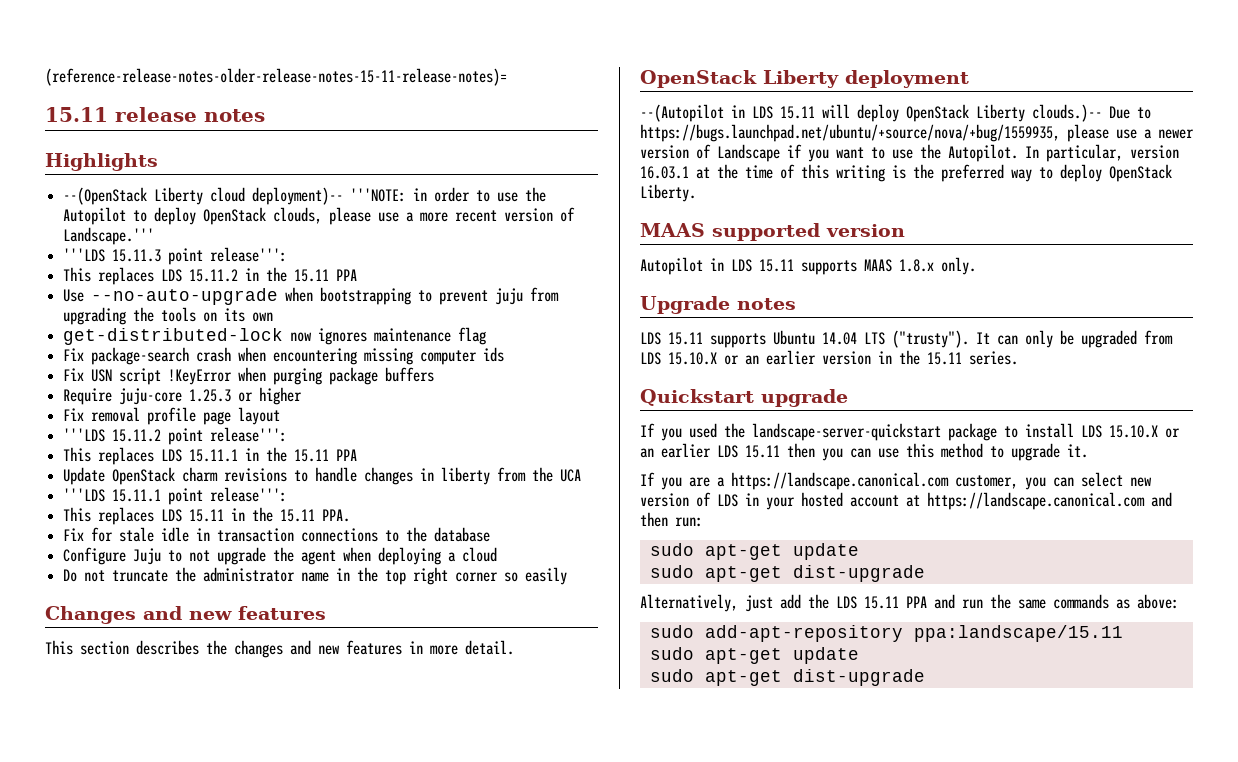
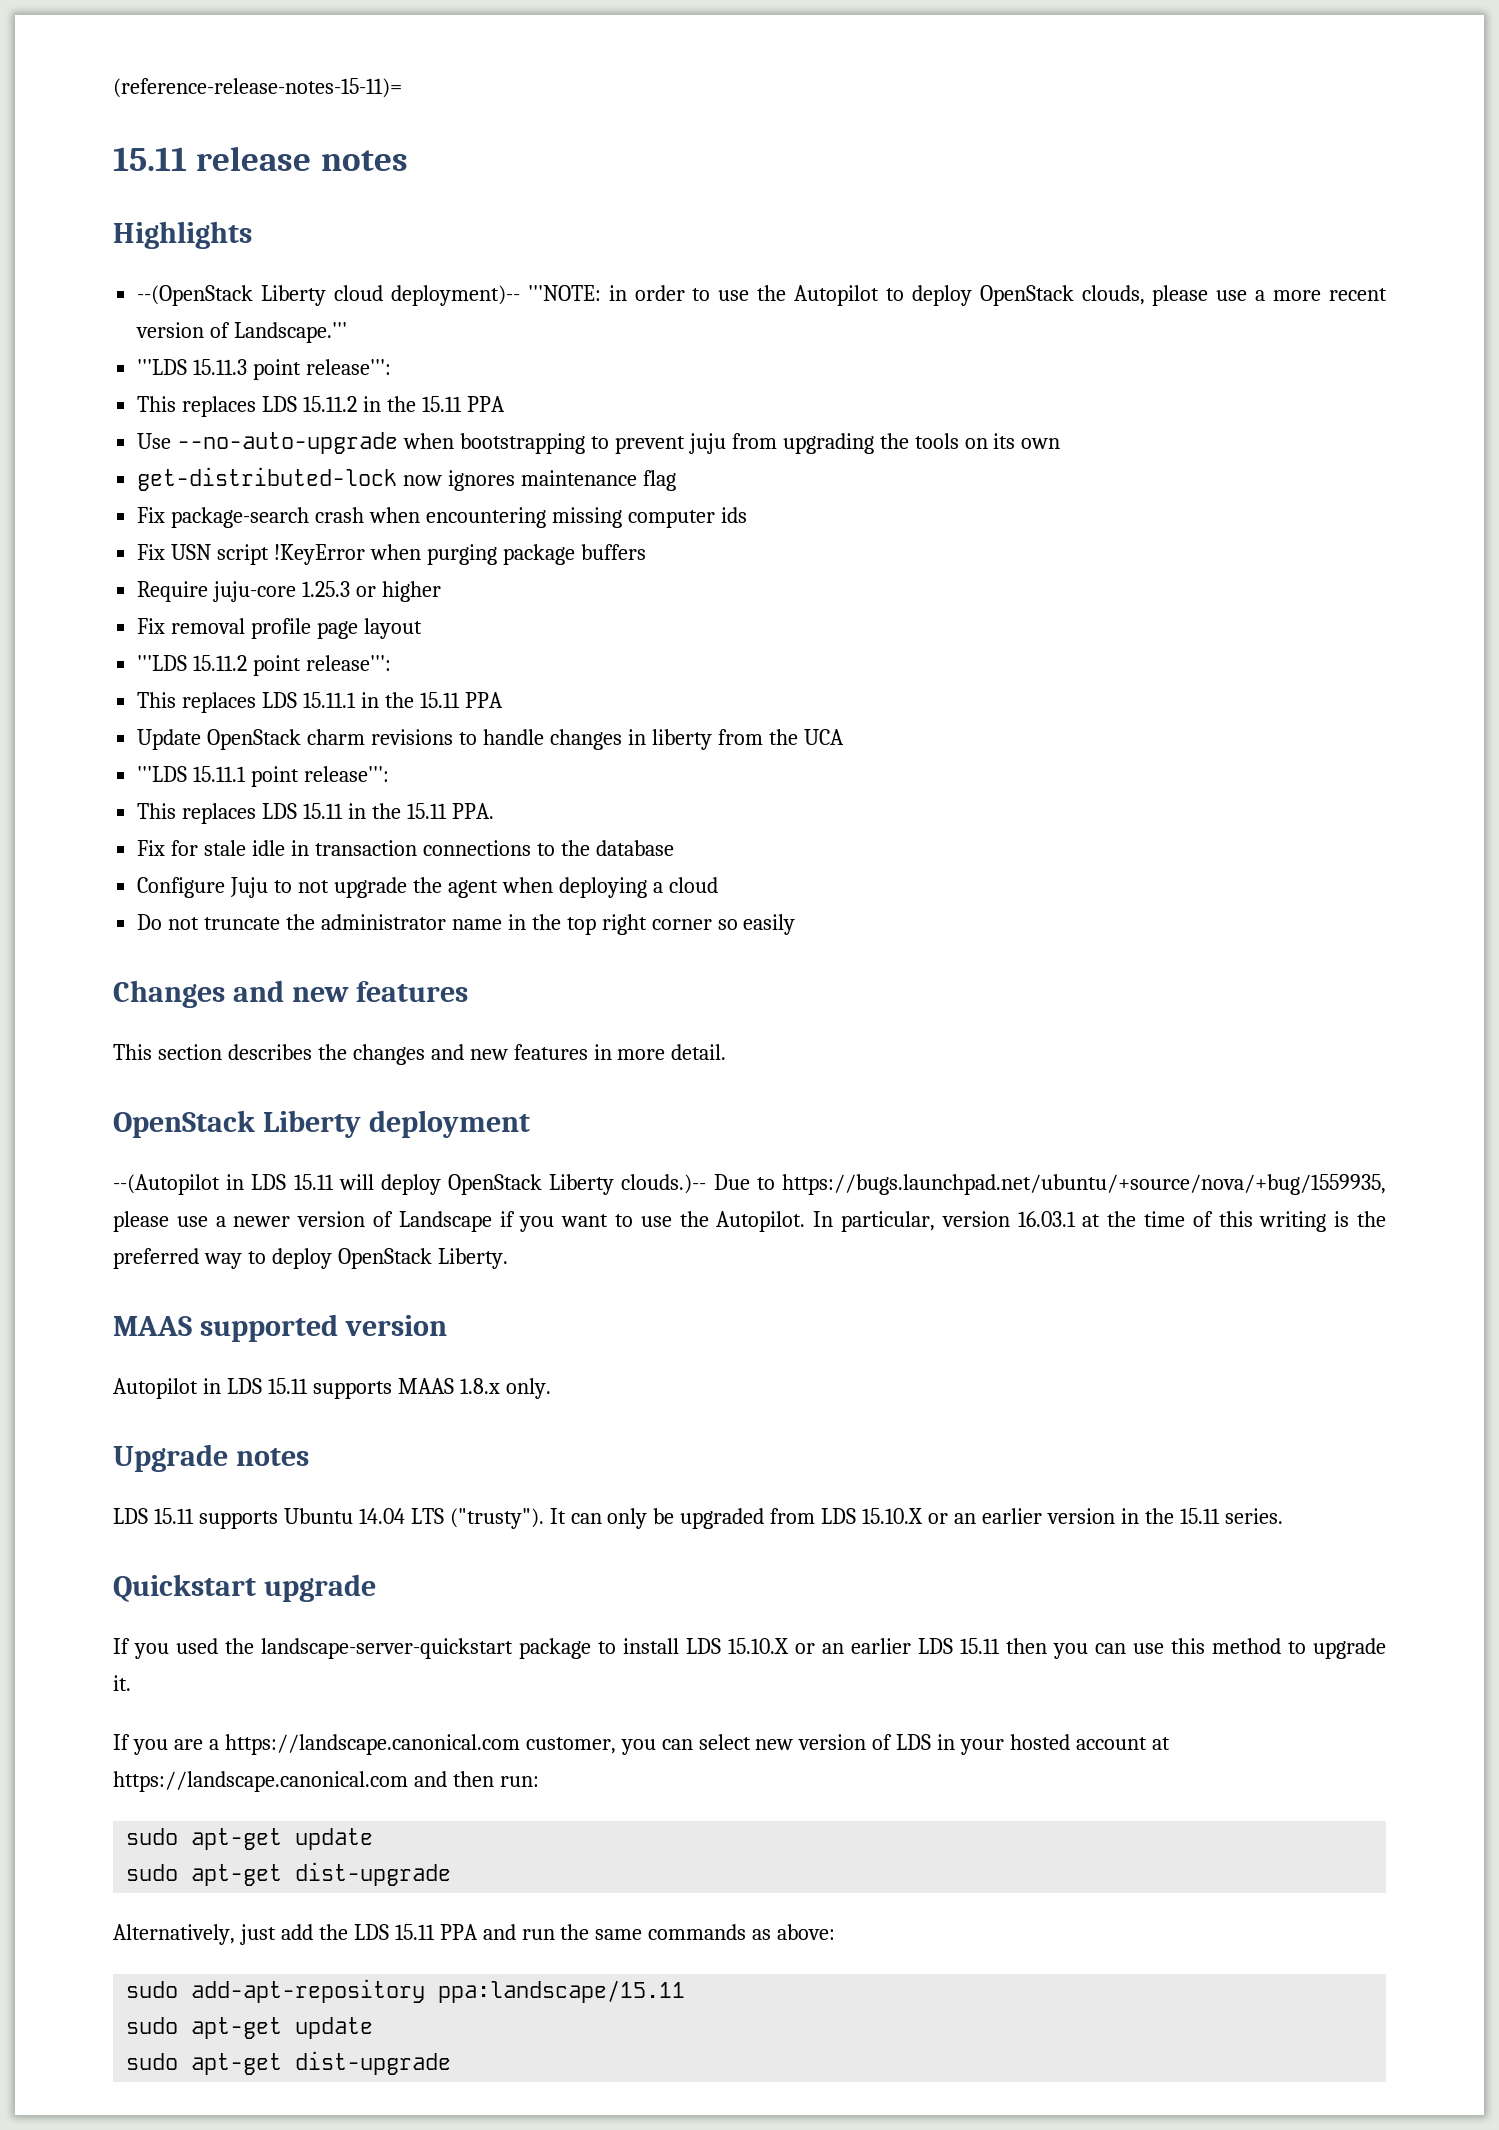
[45,68,507,86] (reference-release-notes-older-release-notes-15-11-release-notes)= -> [113,78,402,98] (reference-release-notes-15-11)=

